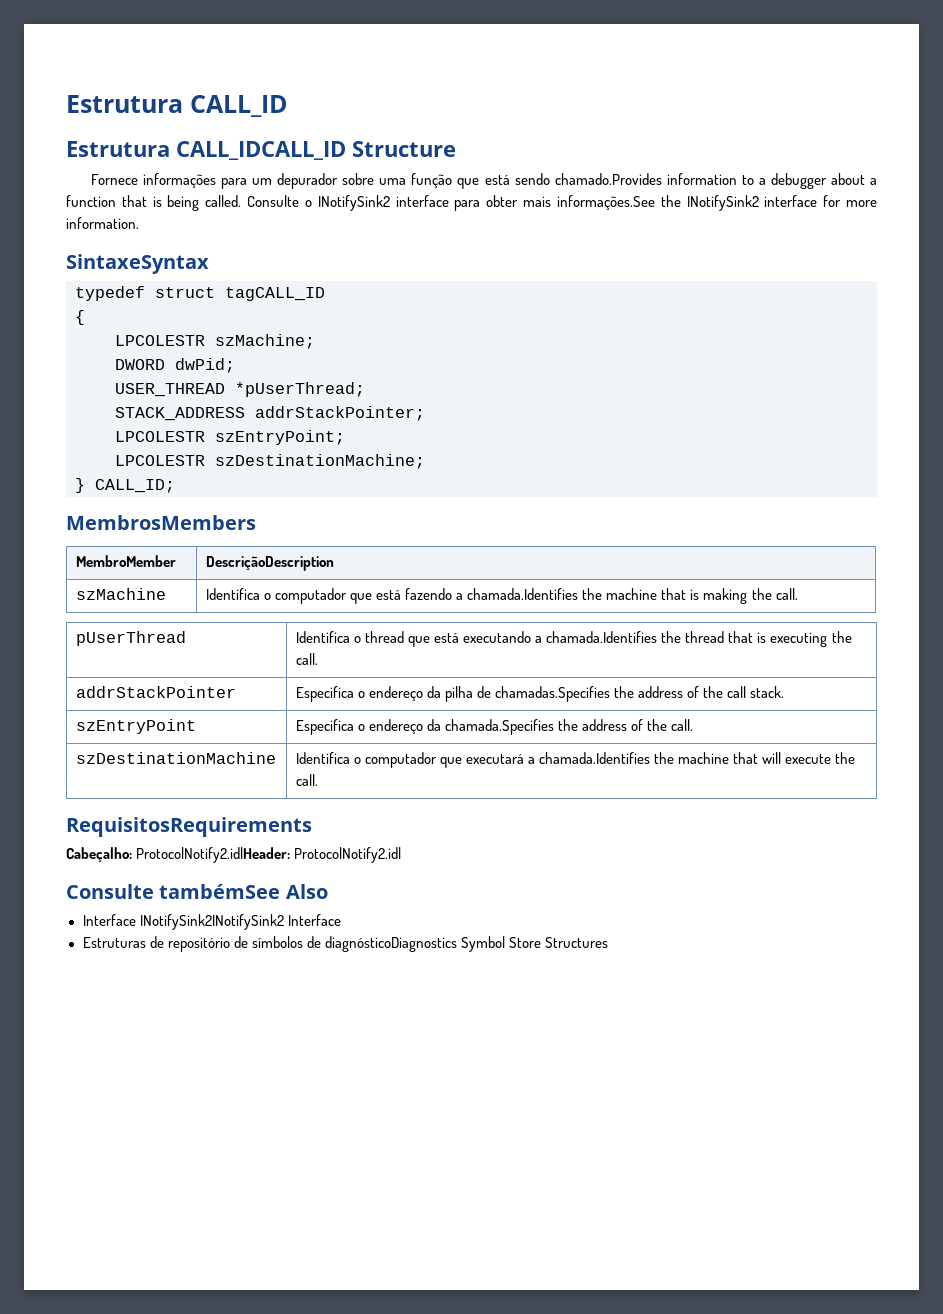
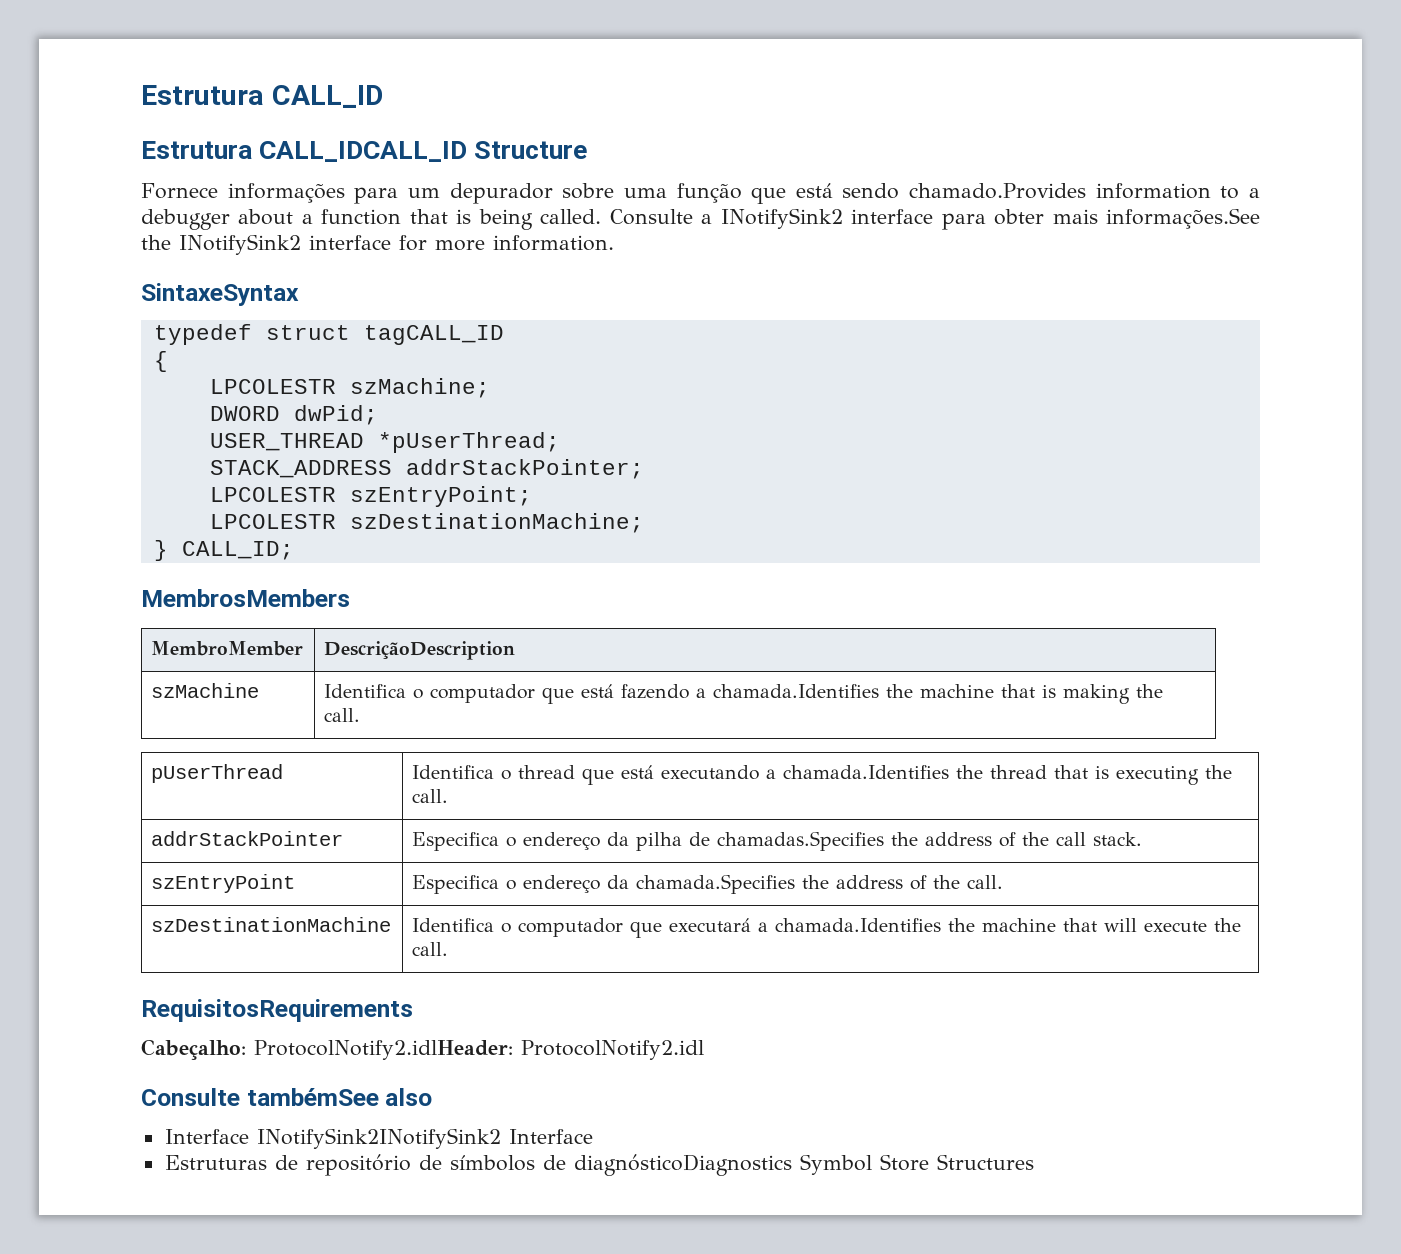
[304,200,312,207] o -> [701,214,713,224] a
[285,884,328,899] Also -> [385,1088,433,1106] also

